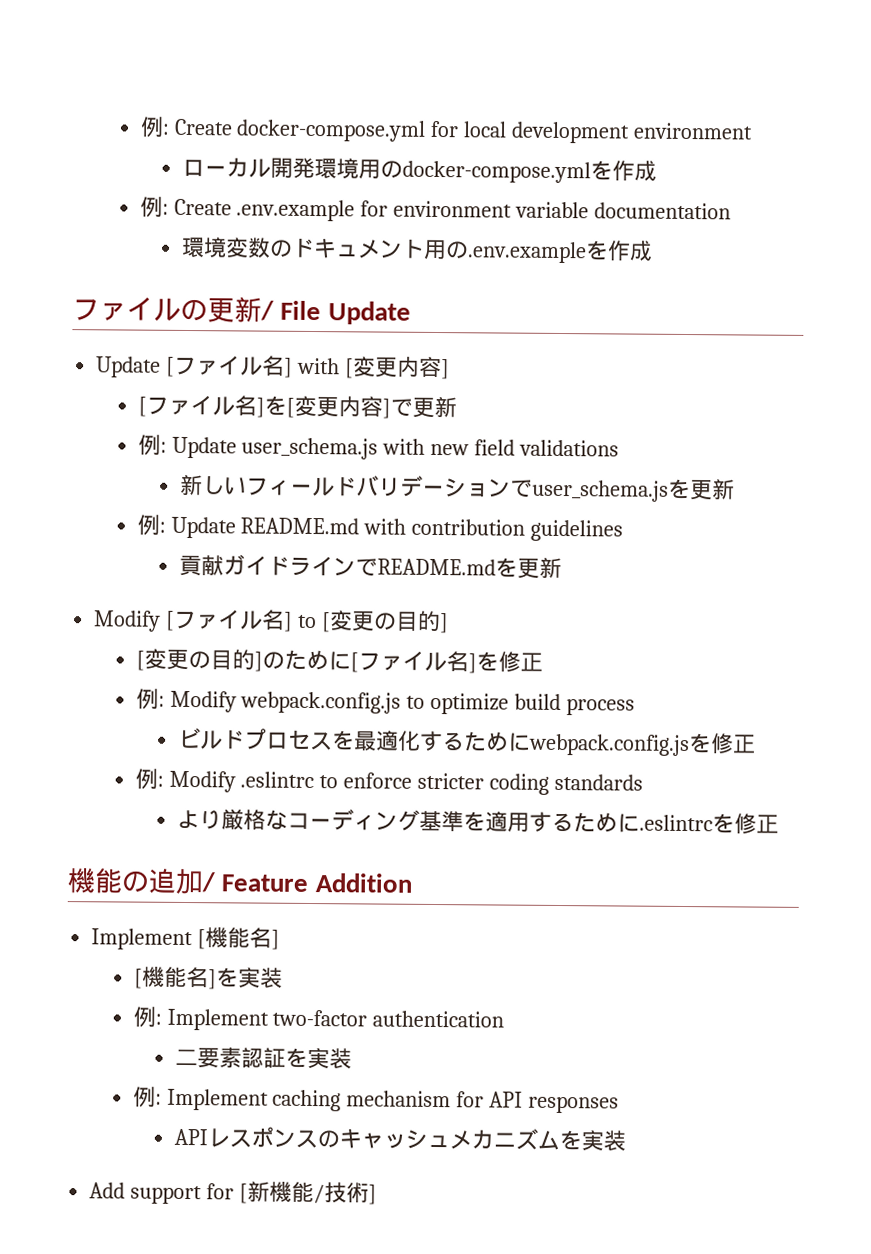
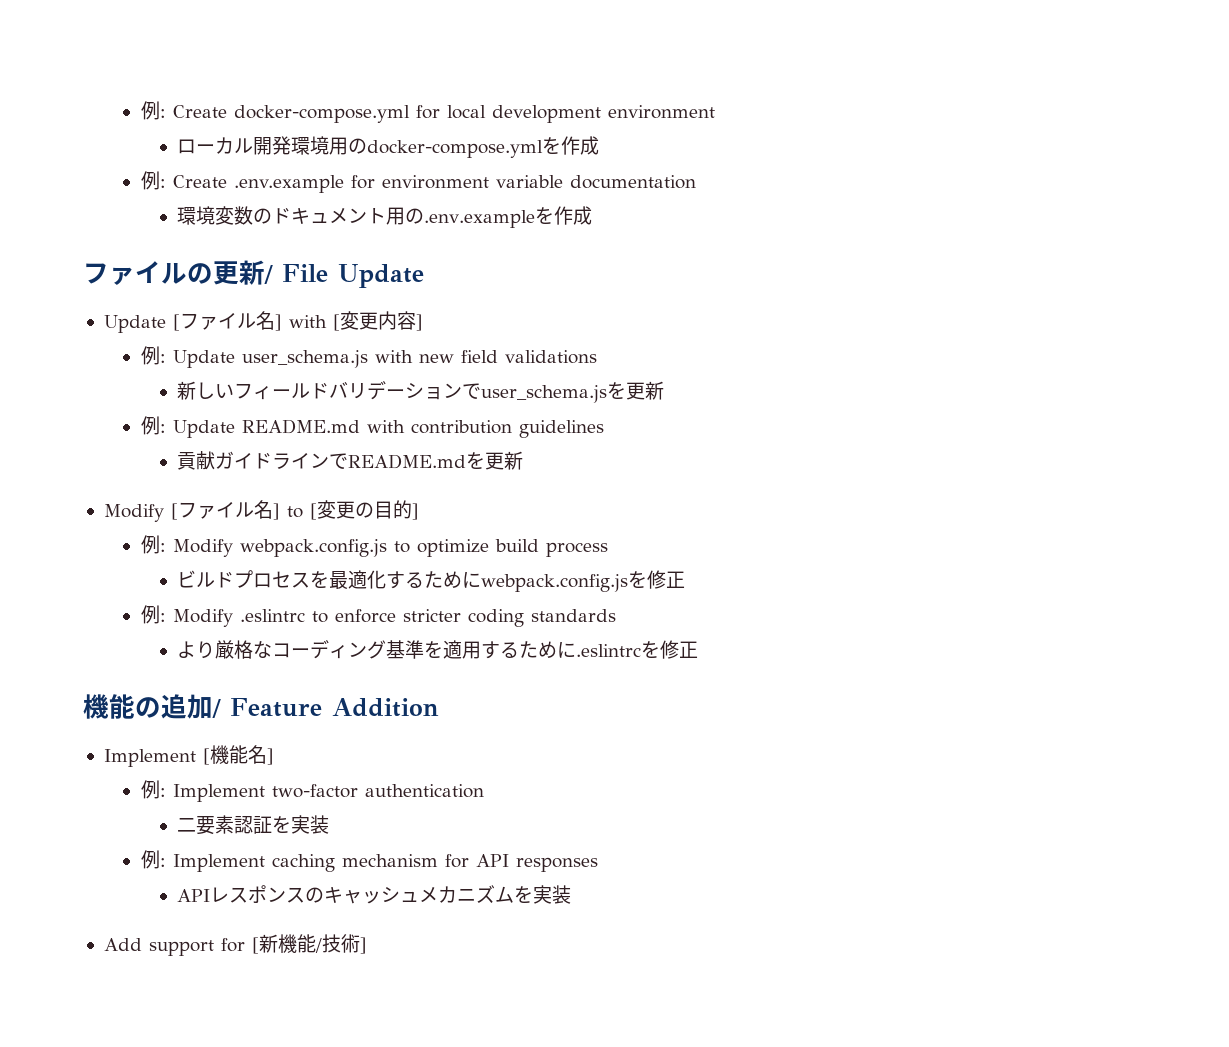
[137,395,457,419] // [ファイル名]を[変更内容]で更新 -> (423, 322) none
[135,648,543,674] // [変更の目的]のために[ファイル名]を修正 -> (419, 511) none
[133,966,283,990] // [機能名]を実装 -> (274, 756) none

